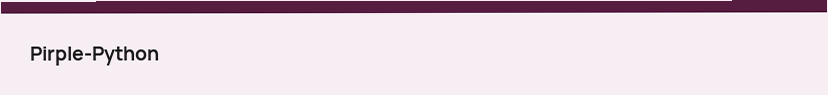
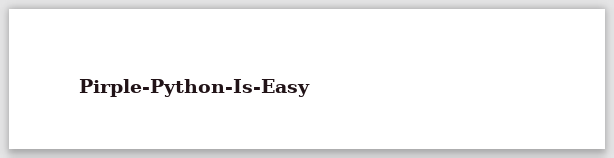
[29,46,160,66] Pirple-Python -> [79,79,310,97] Pirple-Python-Is-Easy

